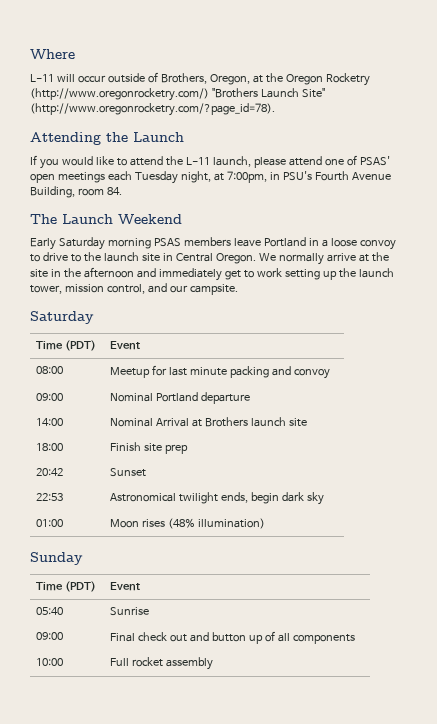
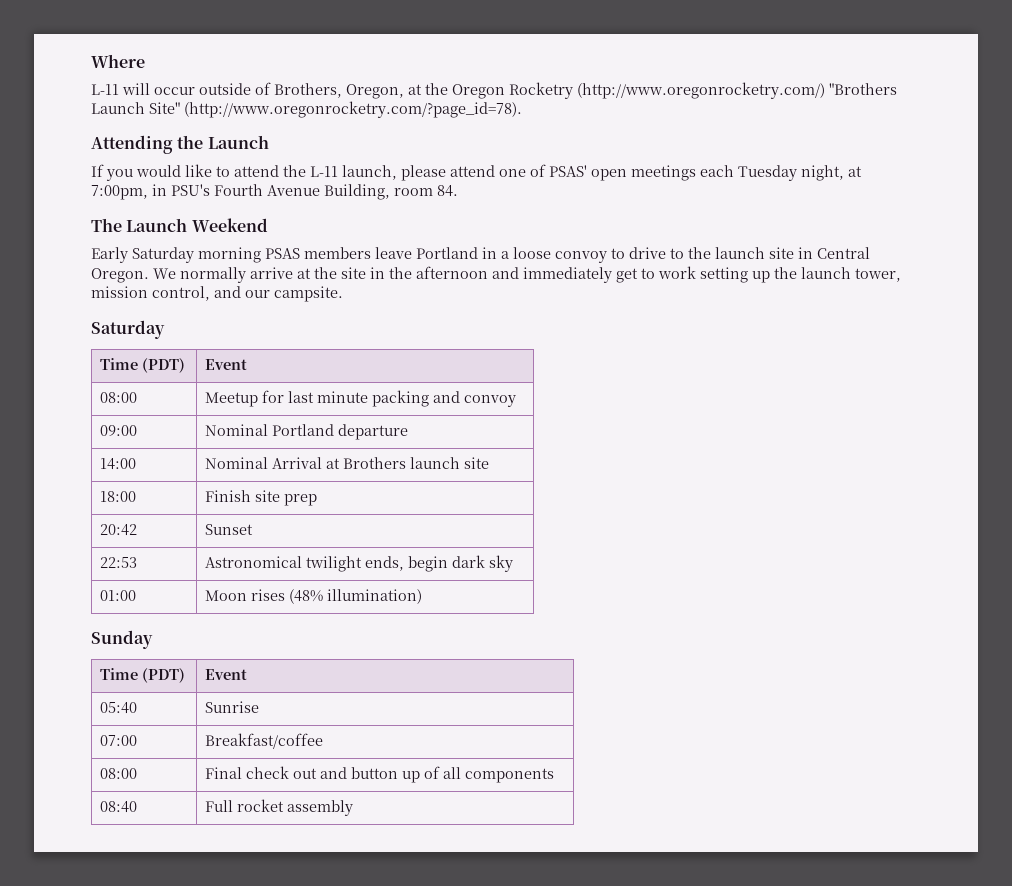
[36,632,64,640] 09:00 -> [100,735,138,746] [205,733,324,749] [100,768,138,779] 07:00 | Breakfast/coffee // 08:00
[36,658,64,666] 10:00 -> [100,801,138,813] 08:40

